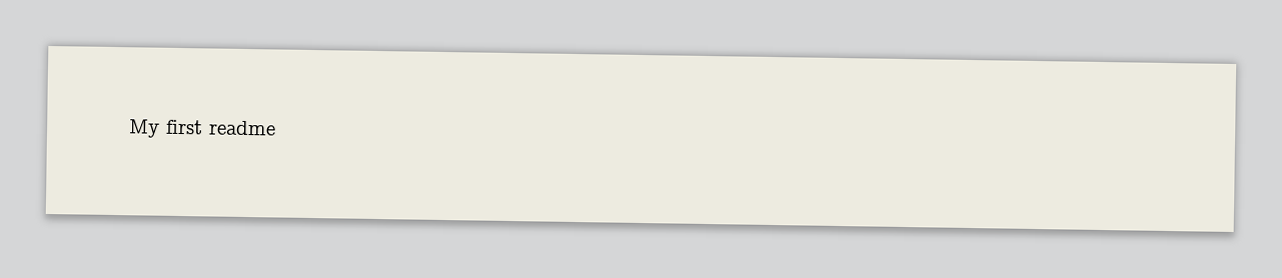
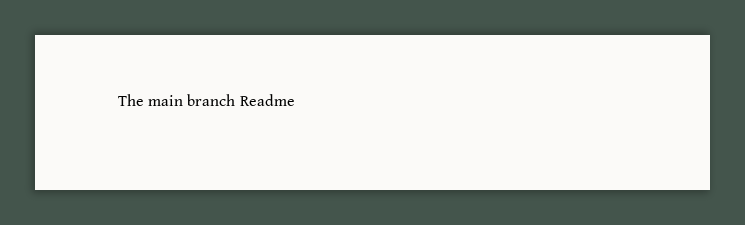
[128,119,276,138] My first readme -> [118,94,295,106] The main branch Readme

